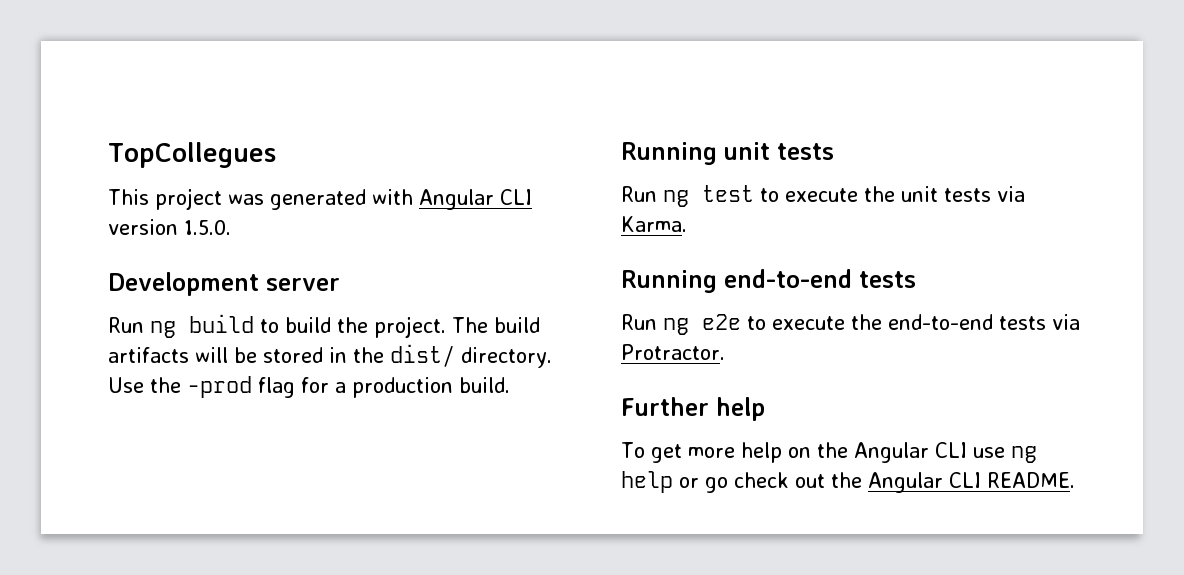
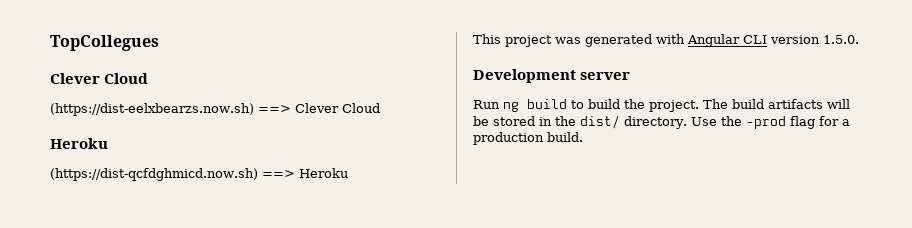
(276, 155) none -> [50,73,149,84] [50,103,380,116] [50,138,108,149] [50,168,348,181] // Clever Cloud // (https://dist-eelxbearzs.now.sh) ==> Clever Cloud // Heroku // (https://dist-qcfdghmicd.now.sh) ==> Heroku
[621,142,834,165] [621,185,1025,207] [621,216,687,232] [621,269,916,293] [621,314,1080,335] [621,344,725,360] [621,397,765,421] [621,442,1037,463] [621,471,1075,493] // Running unit tests // Run ng test to execute the unit tests via Karma. // Running end-to-end tests // Run ng e2e to execute the end-to-end tests via Protractor. // Further help // To get more help on the Angular CLI use ng help or go check out the Angular CLI README. -> (583, 137) none

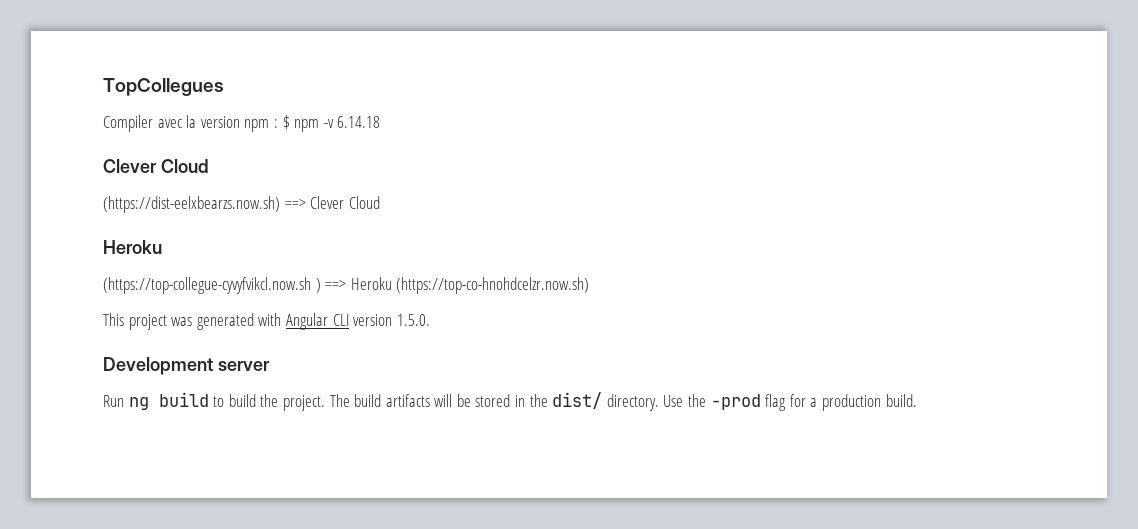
(159, 43) none -> [103,115,381,132] // Compiler avec la version npm : $ npm -v 6.14.18
[50,168,258,181] (https://dist-qcfdghmicd.now.sh) -> [103,277,321,294] (https://top-collegue-cyvyfvikcl.now.sh )
(348, 173) none -> [396,277,590,294] (https://top-co-hnohdcelzr.now.sh)

